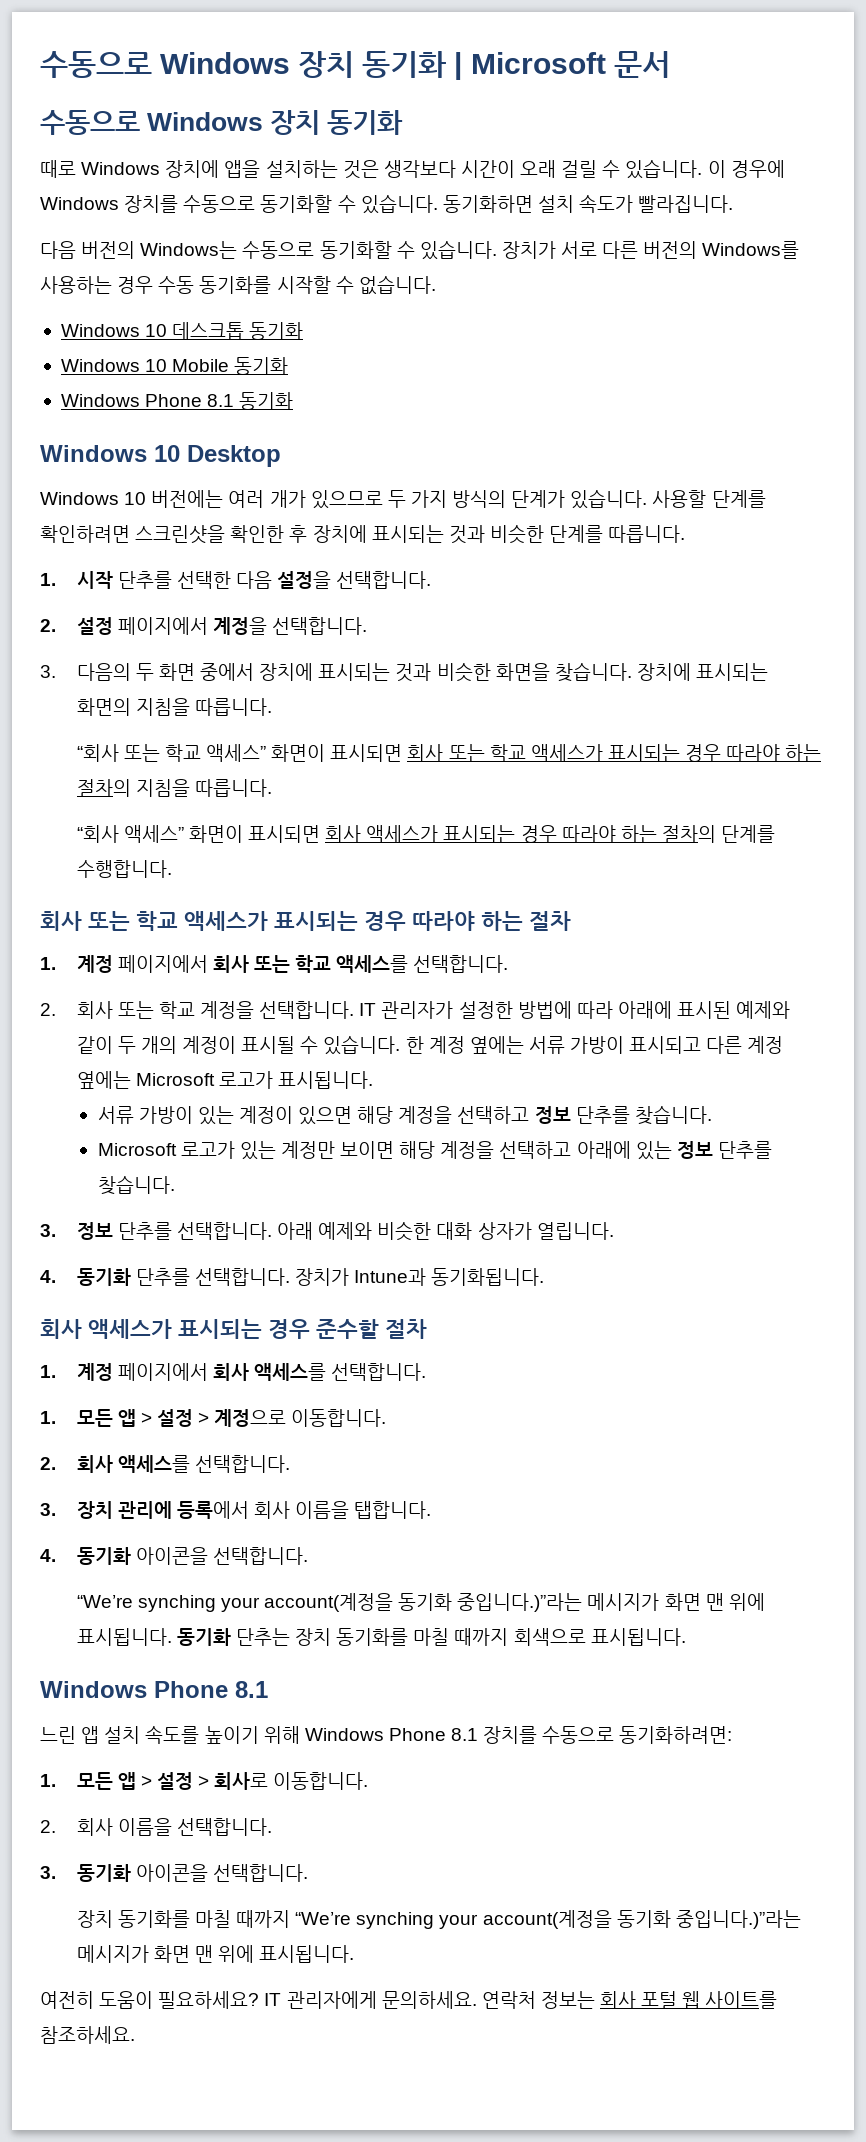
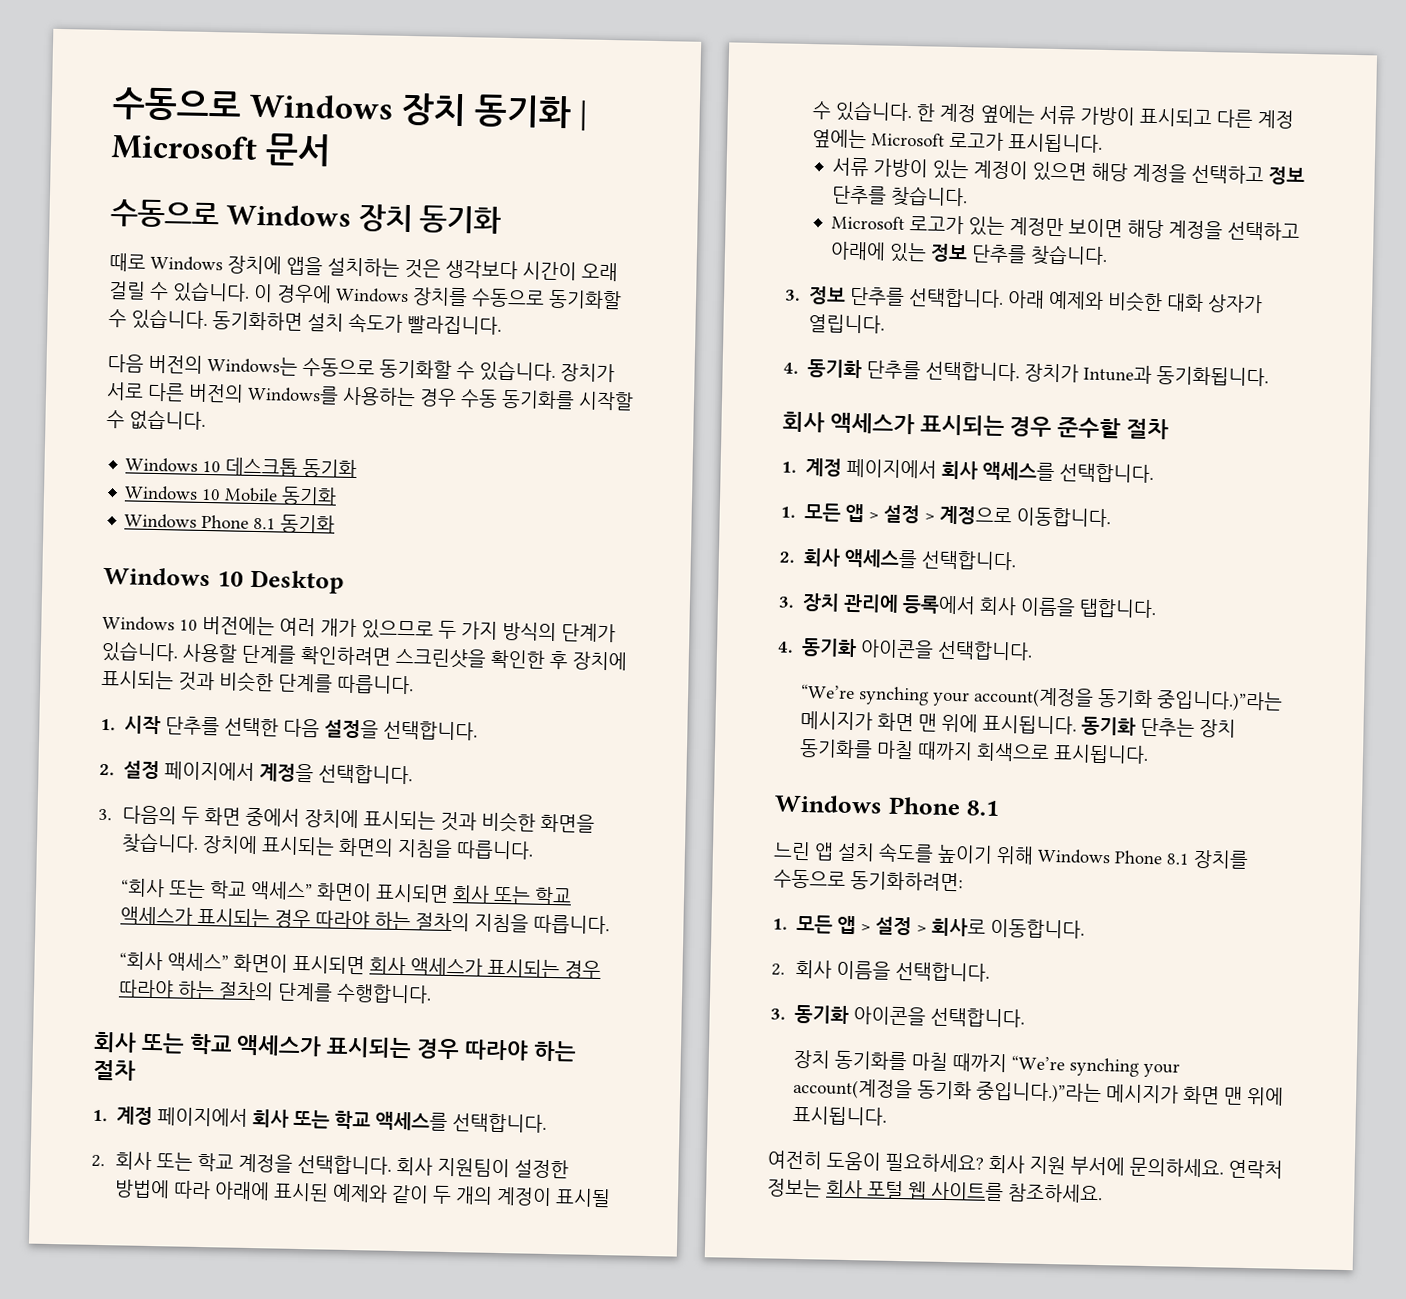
[359,1001,454,1019] IT 관리자가 -> [396,1156,511,1178] 회사 지원팀이
[264,1991,377,2009] IT 관리자에게 -> [988,1154,1125,1176] 회사 지원 부서에

